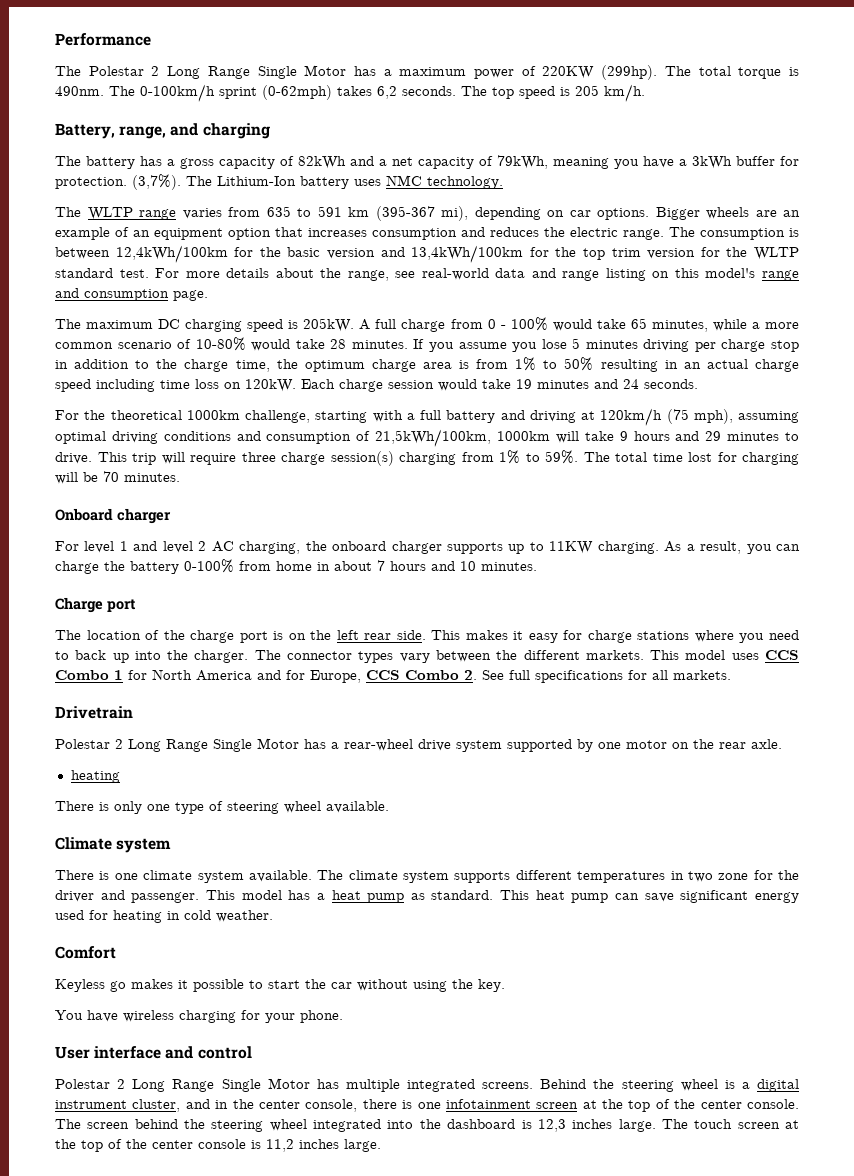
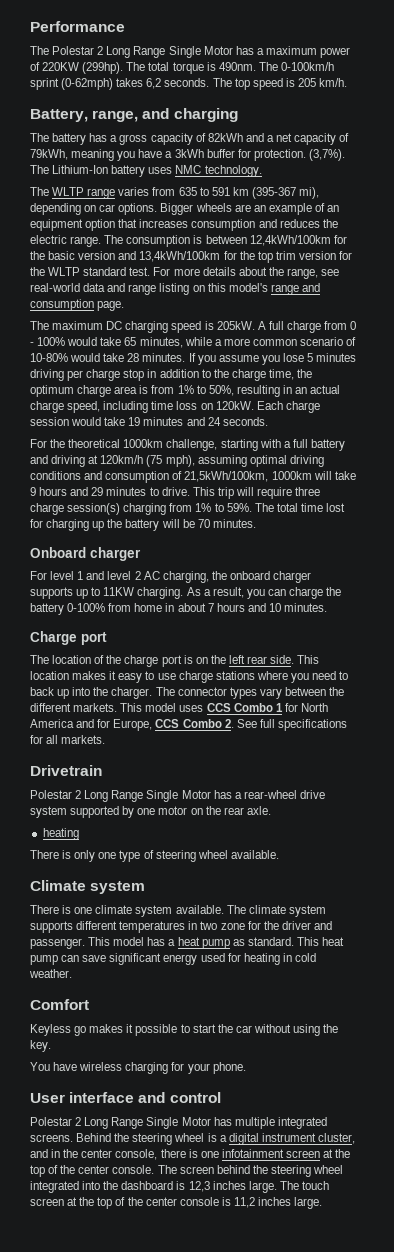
[564,357,594,371] 50% -> [208,385,234,396] 50%,
[55,379,91,392] speed -> [67,401,101,413] speed,
(799, 458) none -> [92,519,160,531] up the battery
(461, 635) none -> [30,671,69,680] location
[563,630,583,640] for -> [145,671,176,680] to use

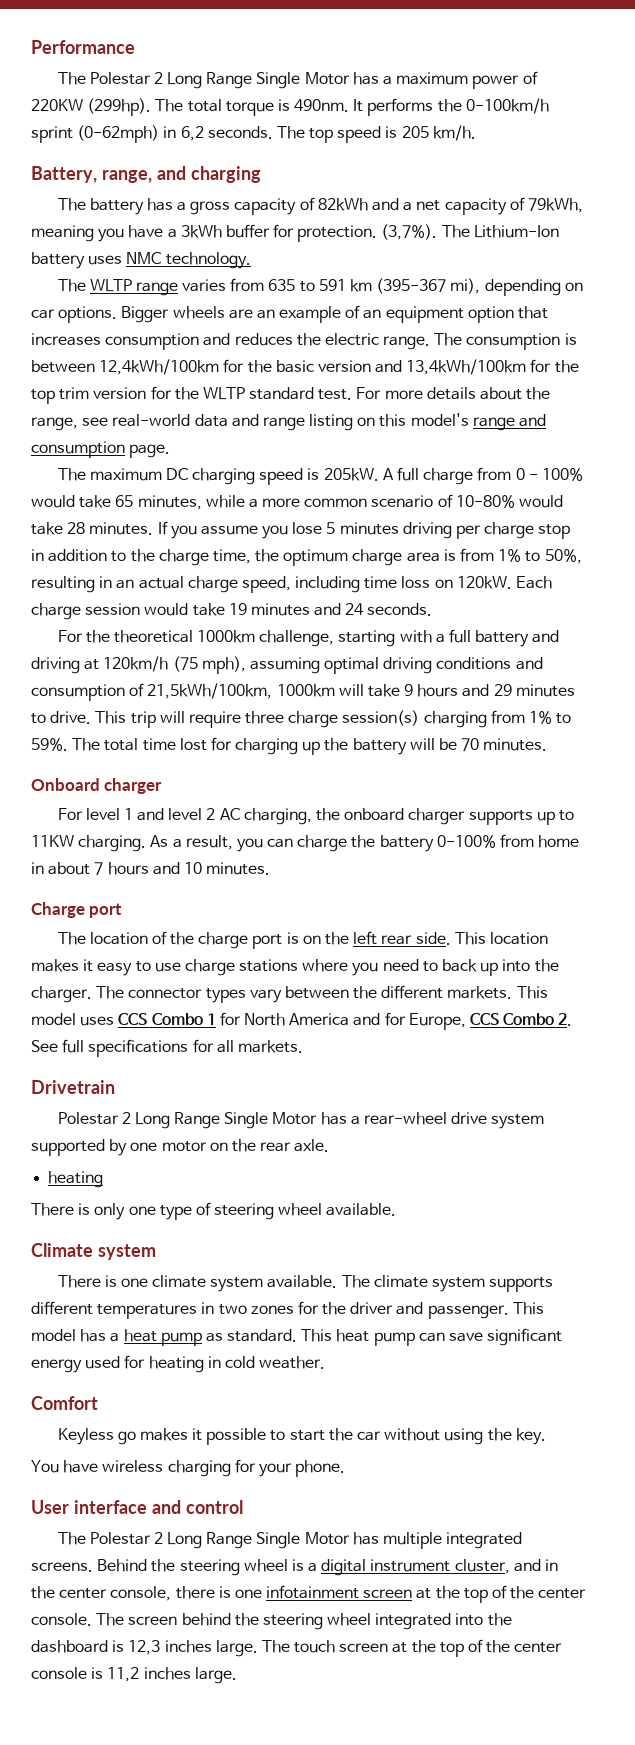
[258,62,278,71] The -> [353,98,462,116] It performs the
[116,78,144,87] takes -> [163,126,177,138] in
[220,923,245,930] zone -> [250,1305,294,1314] zones
(221, 1097) none -> [57,1532,86,1545] The

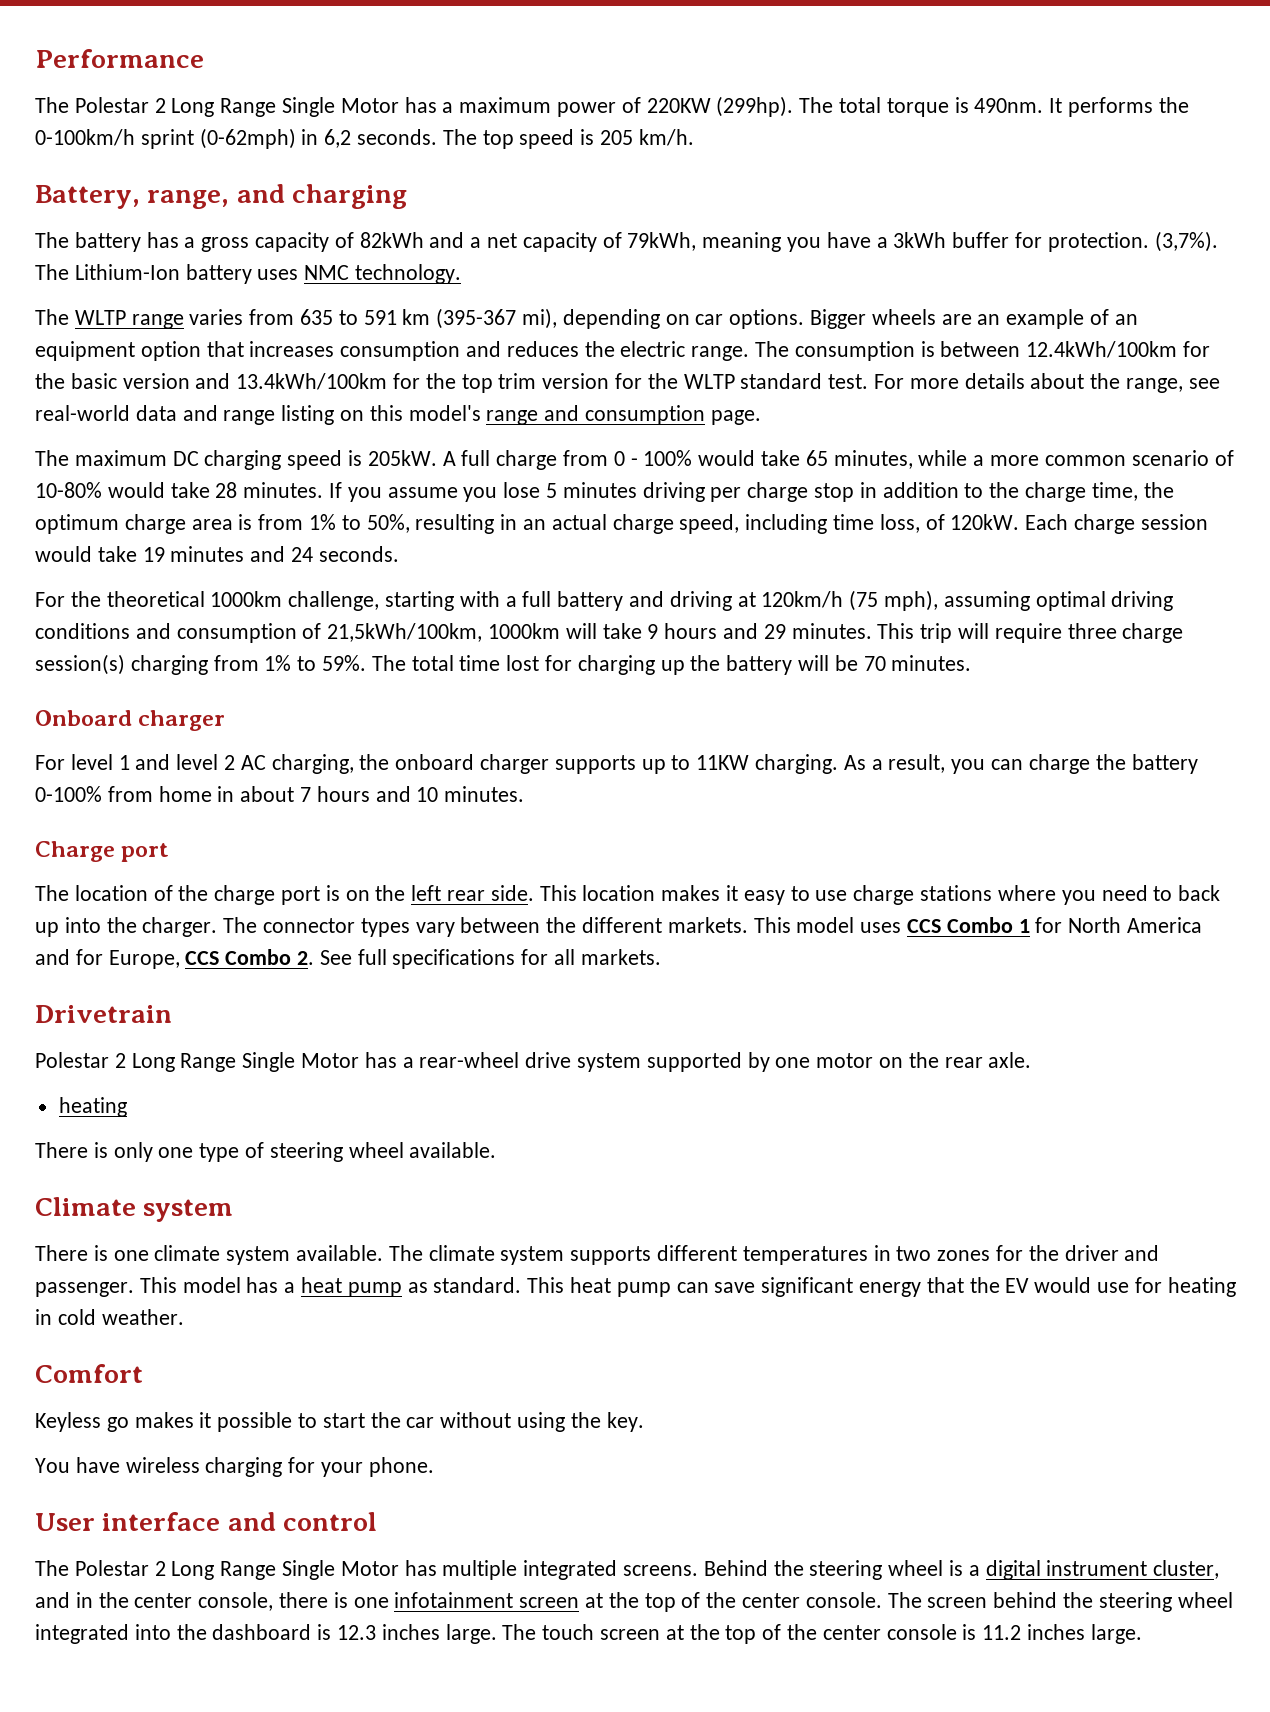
[99,359,220,375] 12,4kWh/100km -> [1026,341,1178,358] 12.4kWh/100km
[406,359,527,375] 13,4kWh/100km -> [236,373,388,390] 13.4kWh/100km
[401,576,453,588] loss on -> [879,514,945,533] loss, of
[515,684,575,697] [31,711,92,724] minutes to drive. -> [791,623,872,639] minutes.
[85,1356,121,1369] used -> [926,1277,1130,1293] that the EV would use
[128,1640,161,1655] 12,3 -> [337,1625,377,1640] 12.3
[107,1667,140,1682] 11,2 -> [982,1625,1022,1640] 11.2

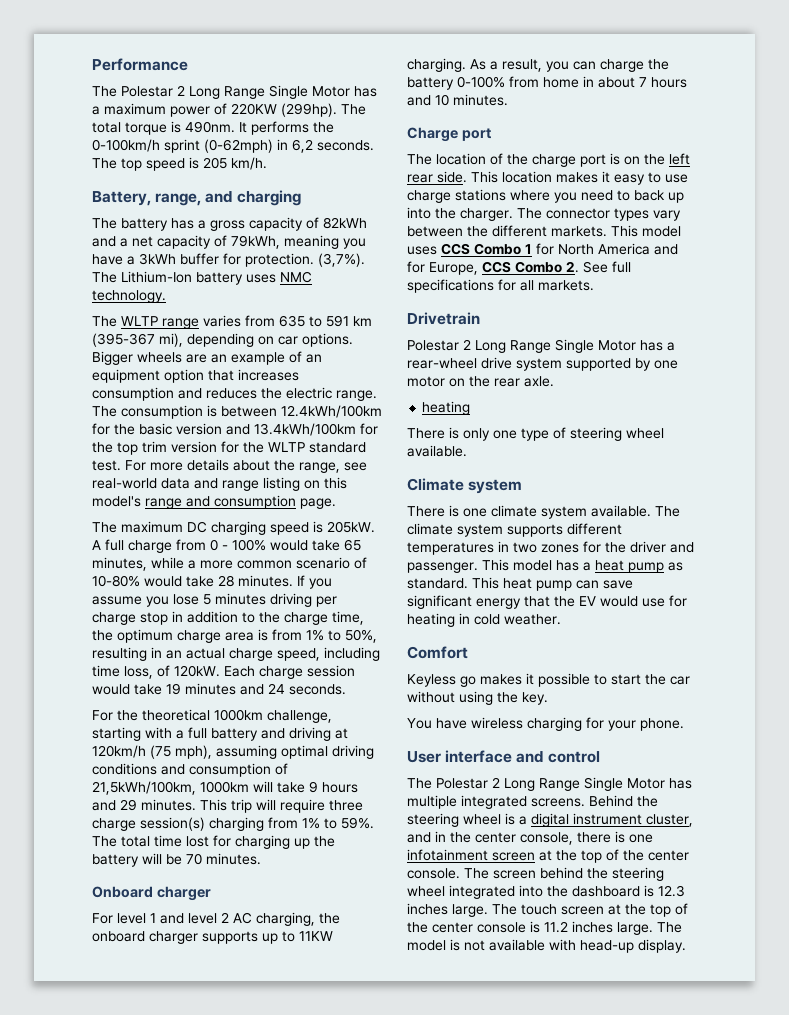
(1142, 1634) none -> [657,922,682,933] [407,939,686,953] The model is not available with head-up display.

